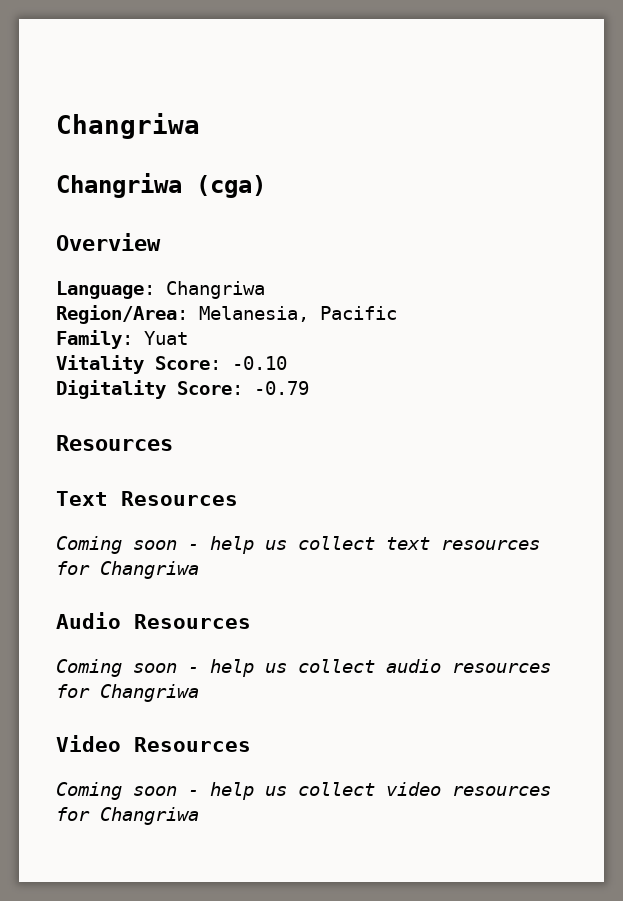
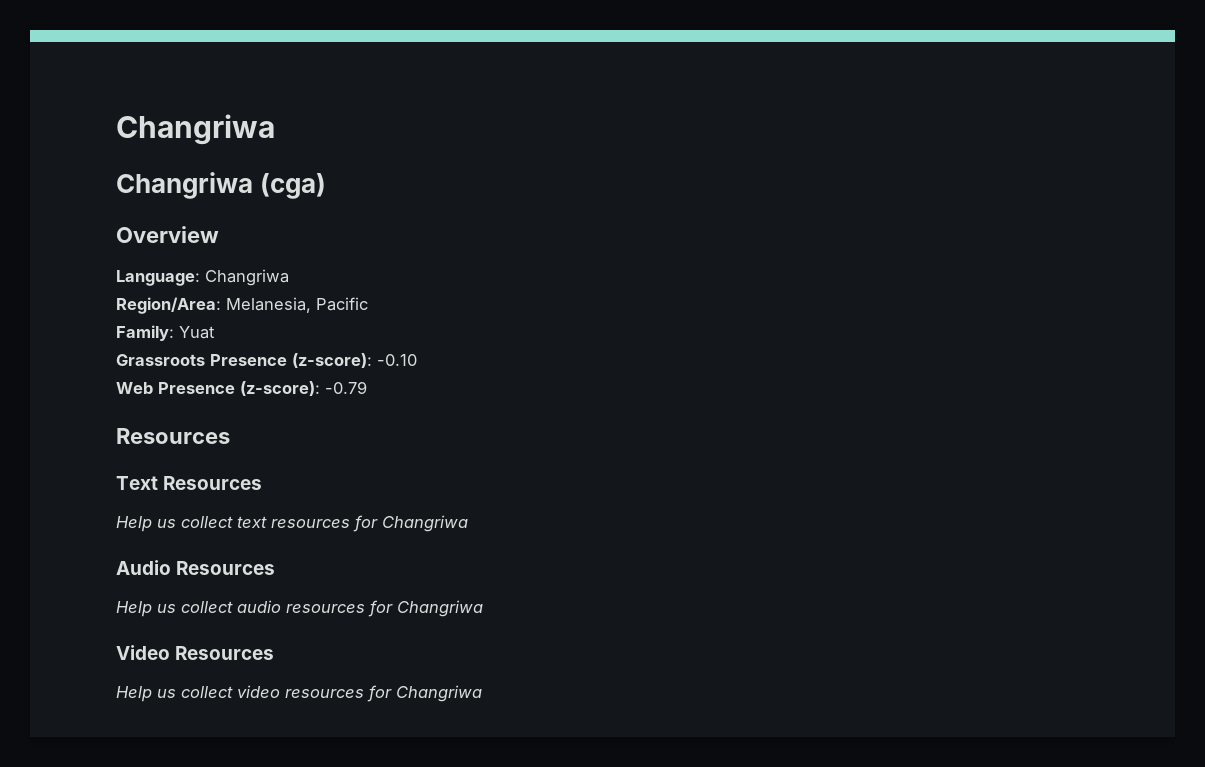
[56,355,287,374] [56,380,243,399] Vitality Score: -0.10 // Digitality Score: -> [116,353,417,368] [116,381,320,396] Grassroots Presence (z-score): -0.10 // Web Presence (z-score):
[56,536,254,554] Coming soon - help -> [116,516,152,532] Help
[56,659,254,677] Coming soon - help -> [116,601,152,617] Help
[56,782,254,800] Coming soon - help -> [116,686,152,702] Help

